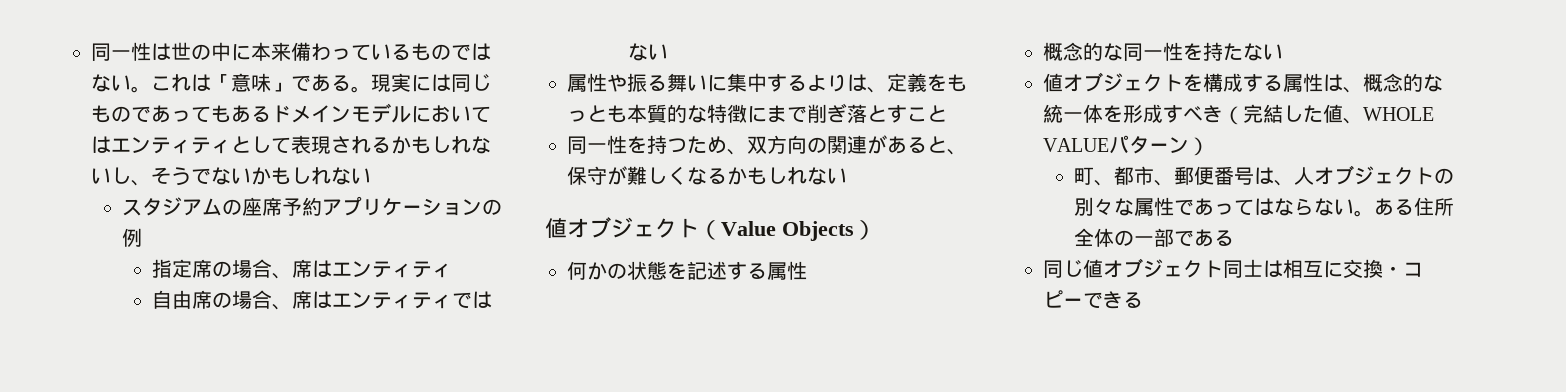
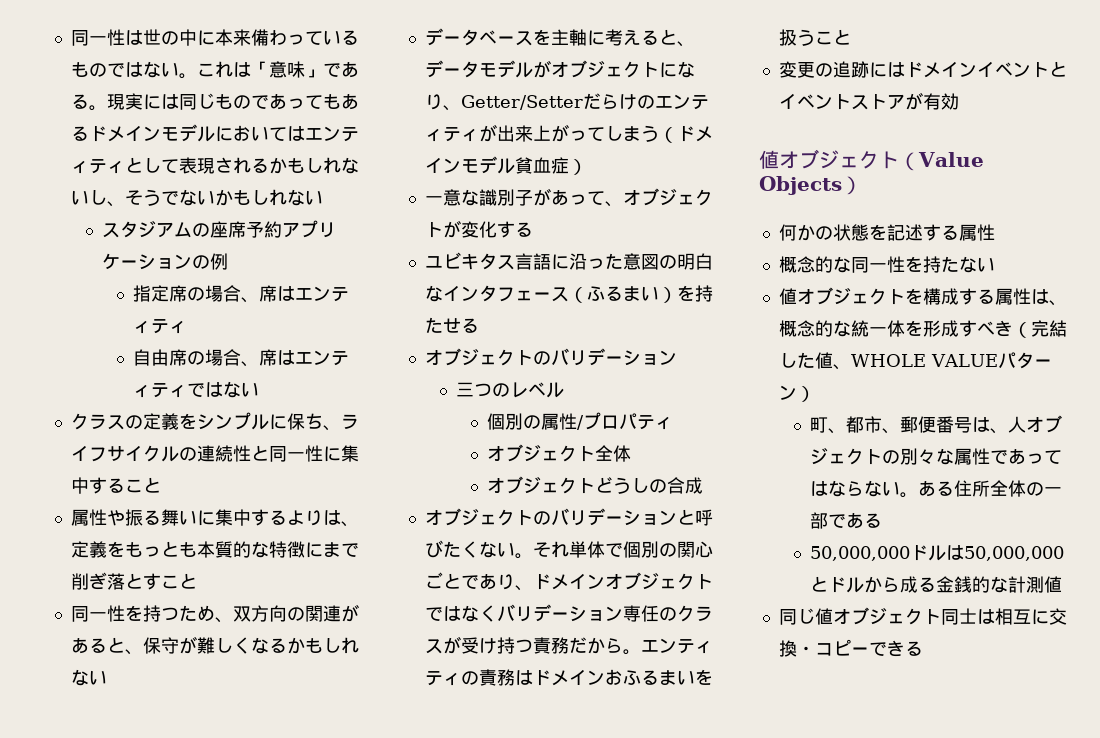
(669, 52) none -> [70,412,359,431] [70,445,359,462] [70,477,161,494] // クラスの定義をシンプルに保ち、ライフサイクルの連続性と同一性に集中すること
(847, 176) none -> [424,28,695,47] [424,60,695,78] [424,93,709,111] [424,124,713,143] [424,156,587,175] [424,188,713,207] [424,220,533,238] [424,252,713,270] [424,285,713,303] [424,317,479,333] [424,348,677,366] [455,382,564,398] [486,412,673,430] [486,444,631,462] [486,476,703,494] [424,508,713,526] [424,540,713,559] [424,572,713,591] [424,604,713,622] [424,636,713,655] [424,669,713,686] [778,29,851,46] [778,61,1067,78] [778,92,959,110] // データベースを主軸に考えると、データモデルがオブジェクトになり、Getter/Setterだらけのエンティティが出来上がってしまう（ドメインモデル貧血症） // 一意な識別子があって、オブジェクトが変化する // ユビキタス言語に沿った意図の明白なインタフェース（ふるまい）を持たせる // オブジェクトのバリデーション // 三つのレベル // 個別の属性/プロパティ // オブジェクト全体 // オブジェクトどうしの合成 // オブジェクトのバリデーションと呼びたくない。それ単体で個別の関心ごとであり、ドメインオブジェクトではなくバリデーション専任のクラスが受け持つ責務だから。エンティティの責務はドメインおふるまいを扱うこと // 変更の追跡にはドメインイベントとイベントストアが有効
(1234, 238) none -> [809,545,1064,561] [809,576,1062,593] // 50,000,000ドルは50,000,000とドルから成る金銭的な計測値

